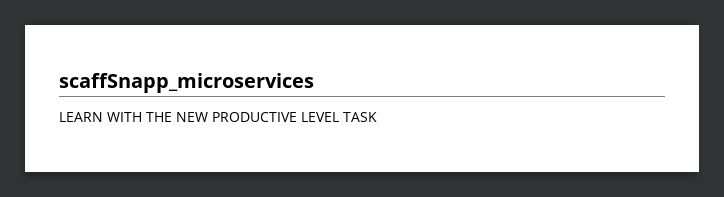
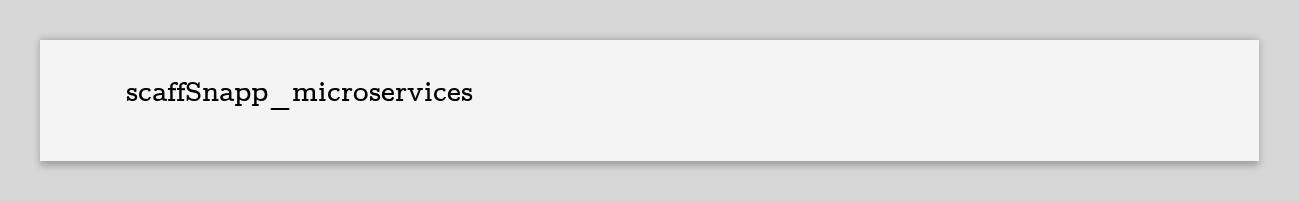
[59,112,377,122] // LEARN WITH THE NEW PRODUCTIVE LEVEL TASK -> (473, 96) none

